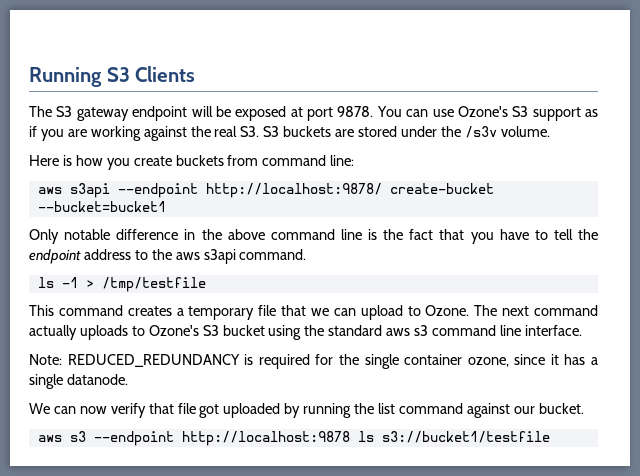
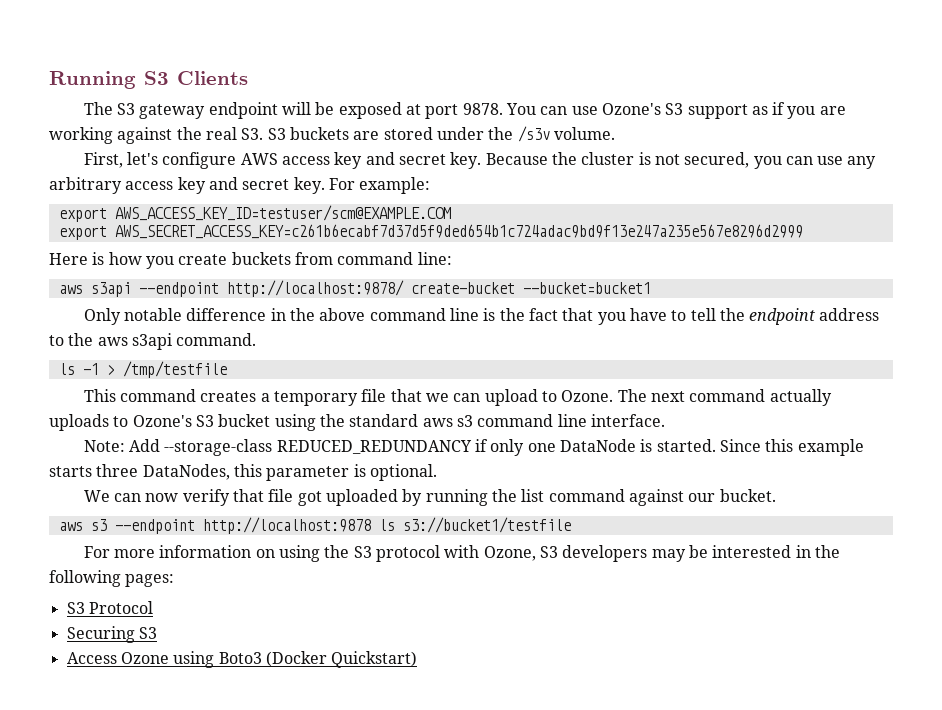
(550, 131) none -> [83,152,877,169] [49,177,431,194] [58,205,451,222] [58,224,803,240] // First, let's configure AWS access key and secret key. Because the cluster is not secured, you can use any arbitrary access key and secret key. For example: // export AWS_ACCESS_KEY_ID=testuser/scm@EXAMPLE.COM // export AWS_SECRET_ACCESS_KEY=c261b6ecabf7d37d5f9ded654b1c724adac9bd9f13e247a235e567e8296d2999
[67,354,598,369] [29,374,128,389] REDUCED_REDUNDANCY is required for the single container ozone, since it has a single datanode. -> [129,439,864,456] [49,464,437,481] Add --storage-class REDUCED_REDUNDANCY if only one DataNode is started. Since this example starts three DataNodes, this parameter is optional.
(550, 437) none -> [83,545,840,562] [49,570,175,587] [66,601,153,614] [66,626,157,643] [66,651,418,668] // For more information on using the S3 protocol with Ozone, S3 developers may be interested in the following pages: // S3 Protocol // Securing S3 // Access Ozone using Boto3 (Docker Quickstart)

